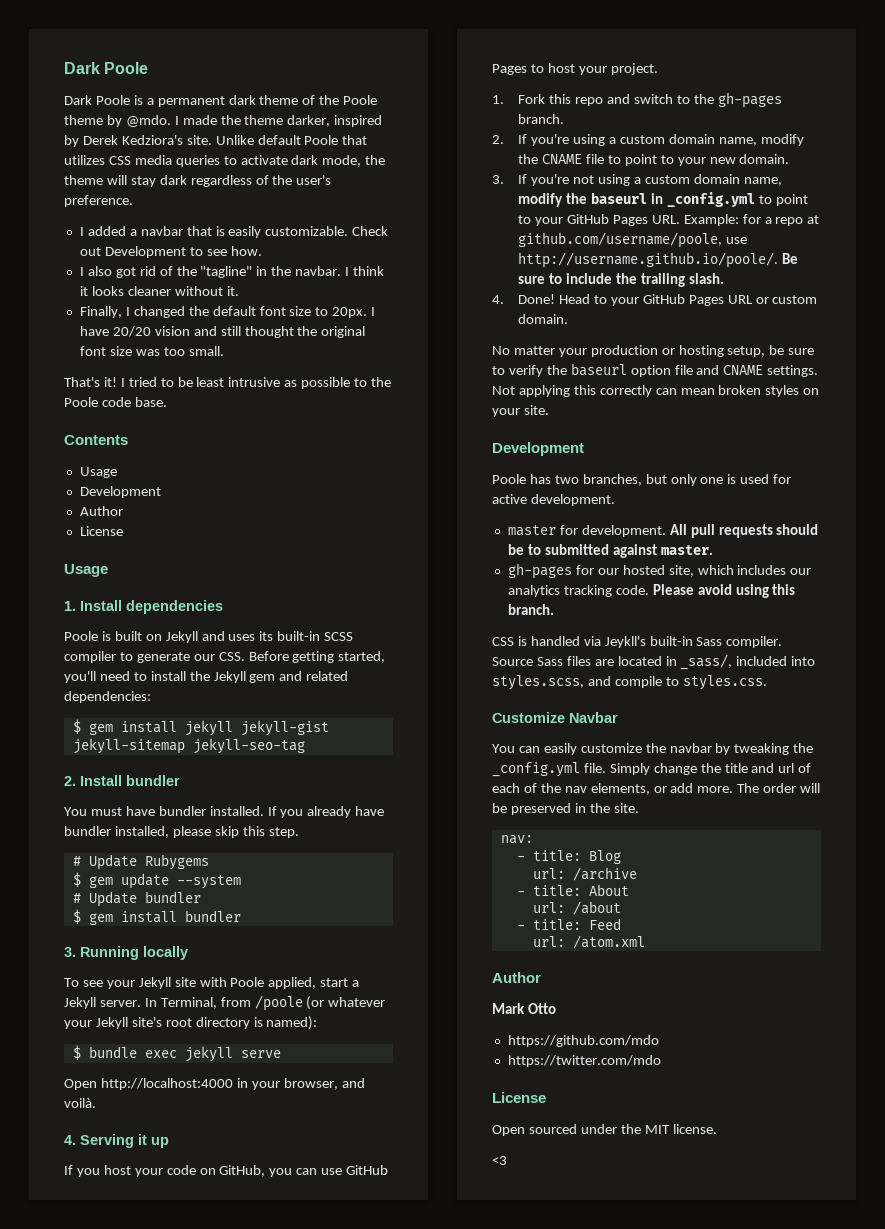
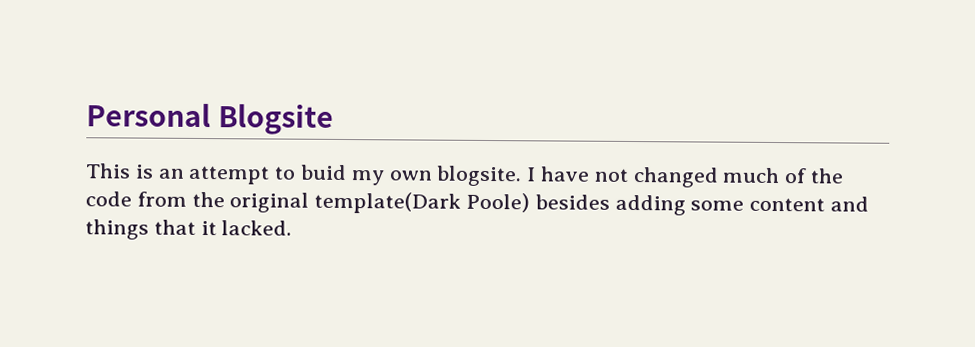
[64,62,149,74] [64,95,378,107] [64,115,383,127] [64,135,368,147] [64,155,386,167] [64,175,332,187] [64,195,133,207] [79,226,389,238] [79,246,262,258] [79,266,385,278] [79,286,239,296] [79,306,376,318] [79,326,366,338] [79,346,224,356] [64,377,392,389] [64,397,167,407] [64,435,128,445] [79,467,117,478] [79,486,161,498] [79,506,123,516] [79,526,123,536] [64,564,108,577] [64,600,223,614] [64,631,354,643] [64,651,386,663] [64,671,349,683] [64,691,151,703] [72,719,329,736] [72,738,305,754] [64,775,180,786] [64,806,385,818] [64,826,299,838] [72,854,209,870] [72,872,241,889] [72,891,201,907] [72,909,241,925] [64,946,188,960] [64,977,360,989] [64,995,386,1011] [64,1016,318,1030] [72,1045,281,1062] [64,1078,365,1090] [64,1098,96,1108] [64,1134,169,1148] [64,1165,389,1177] [492,63,658,75] [492,92,782,108] [518,114,565,124] [492,134,804,146] [518,154,790,166] [492,174,782,186] [518,192,808,207] [518,214,820,226] [518,232,748,248] [518,252,799,268] [518,273,724,287] [492,294,818,306] [518,314,569,324] [492,345,815,357] [492,363,819,377] [492,385,820,397] [492,405,549,417] [492,442,584,456] [492,474,792,486] [492,494,615,506] [507,524,819,538] [507,544,713,558] [507,563,812,579] [507,584,796,598] [507,604,554,615] [492,636,783,648] [492,654,816,670] [492,675,767,690] [492,712,618,723] [492,743,814,755] [492,762,812,777] [492,783,821,795] [492,803,639,815] [500,835,533,844] [516,850,621,864] [532,867,637,881] [516,884,629,896] [532,901,621,915] [516,918,621,930] [532,935,645,949] [492,972,541,983] [492,1003,556,1014] [507,1035,659,1047] [507,1055,661,1067] [492,1092,546,1103] [492,1124,717,1136] [492,1156,507,1165] Dark Poole // Dark Poole is a permanent dark theme of the Poole theme by @mdo. I made the theme darker, inspired by Derek Kedziora's site. Unlike default Poole that utilizes CSS media queries to activate dark mode, the theme will stay dark regardless of the user's preference. // I added a navbar that is easily customizable. Check out Development to see how. // I also got rid of the "tagline" in the navbar. I think it looks cleaner without it. // Finally, I changed the default font size to 20px. I have 20/20 vision and still thought the original font size was too small. // That's it! I tried to be least intrusive as possible to the Poole code base. // Contents // Usage // Development // Author // License // Usage // 1. Install dependencies // Poole is built on Jekyll and uses its built-in SCSS compiler to generate our CSS. Before getting started, you'll need to install the Jekyll gem and related dependencies: // $ gem install jekyll jekyll-gist jekyll-sitemap jekyll-seo-tag // 2. Install bundler // You must have bundler installed. If you already have bundler installed, please skip this step. // # Update Rubygems // $ gem update --system // # Update bundler // $ gem install bundler // 3. Running locally // To see your Jekyll site with Poole applied, start a Jekyll server. In Terminal, from /poole (or whatever your Jekyll site's root directory is named): // $ bundle exec jekyll serve // Open http://localhost:4000 in your browser, and voilà. // 4. Serving it up // If you host your code on GitHub, you can use GitHub Pages to host your project. // 1. Fork this repo and switch to the gh-pages branch. // 2. If you're using a custom domain name, modify the CNAME file to point to your new domain. // 3. If you're not using a custom domain name, modify the baseurl in _config.yml to point to your GitHub Pages URL. Example: for a repo at github.com/username/poole, use http://username.github.io/poole/. Be sure to include the trailing slash. // 4. Done! Head to your GitHub Pages URL or custom domain. // No matter your production or hosting setup, be sure to verify the baseurl option file and CNAME settings. Not applying this correctly can mean broken styles on your site. // Development // Poole has two branches, but only one is used for active development. // master for development. All pull requests should be to submitted against master. // gh-pages for our hosted site, which includes our analytics tracking code. Please avoid using this branch. // CSS is handled via Jeykll's built-in Sass compiler. Source Sass files are located in _sass/, included into styles.scss, and compile to styles.css. // Customize Navbar // You can easily customize the navbar by tweaking the _config.yml file. Simply change the title and url of each of the nav elements, or add more. The order will be preserved in the site. // nav: // - title: Blog // url: /archive // - title: About // url: /about // - title: Feed // url: /atom.xml // Author // Mark Otto // https://github.com/mdo // https://twitter.com/mdo // License // Open sourced under the MIT license. // <3 -> [86,102,334,135] [85,163,845,188] [85,191,870,216] [85,219,293,240] Personal Blogsite // This is an attempt to buid my own blogsite. I have not changed much of the code from the original template(Dark Poole) besides adding some content and things that it lacked.

